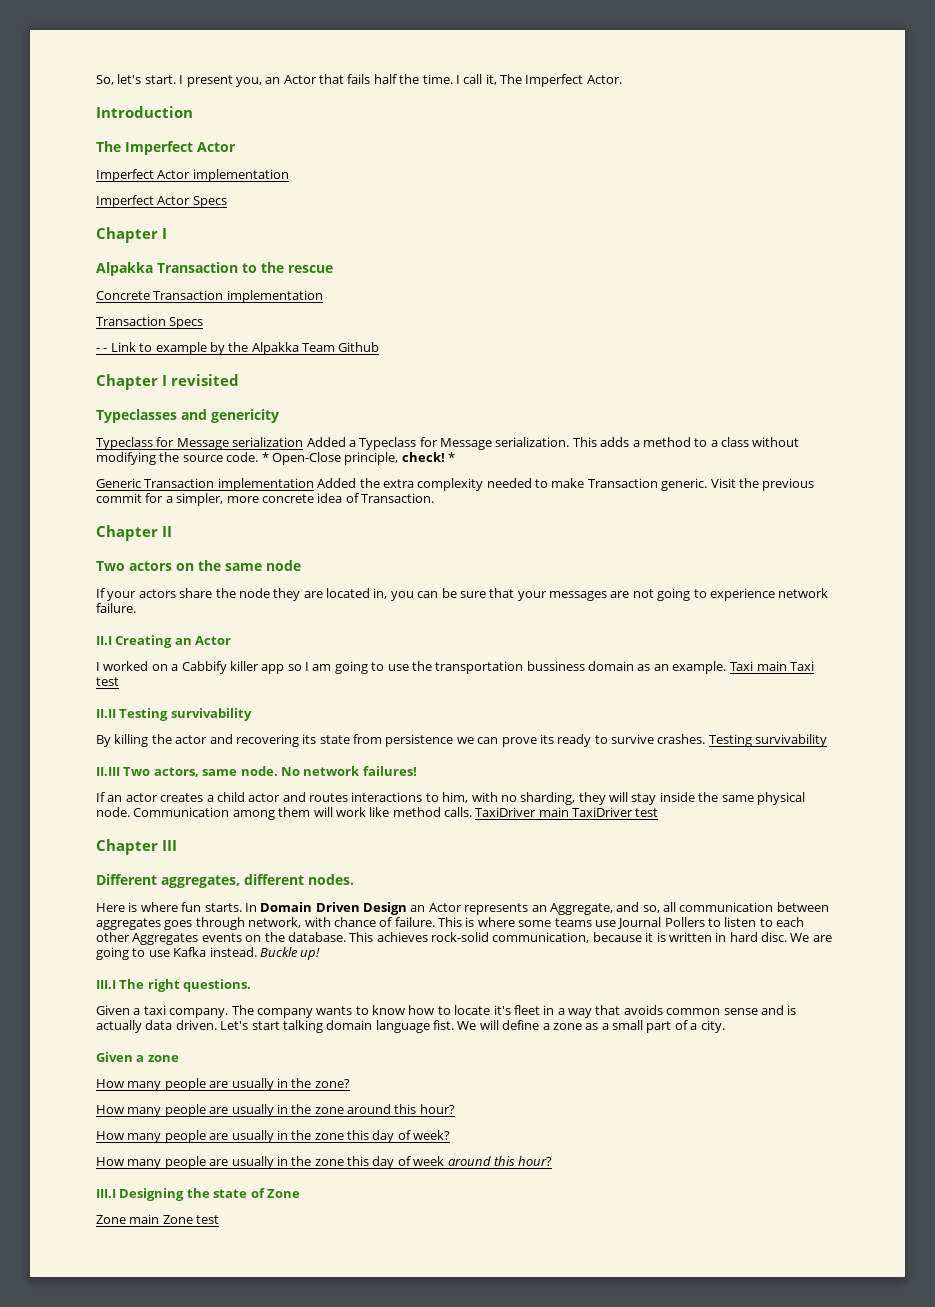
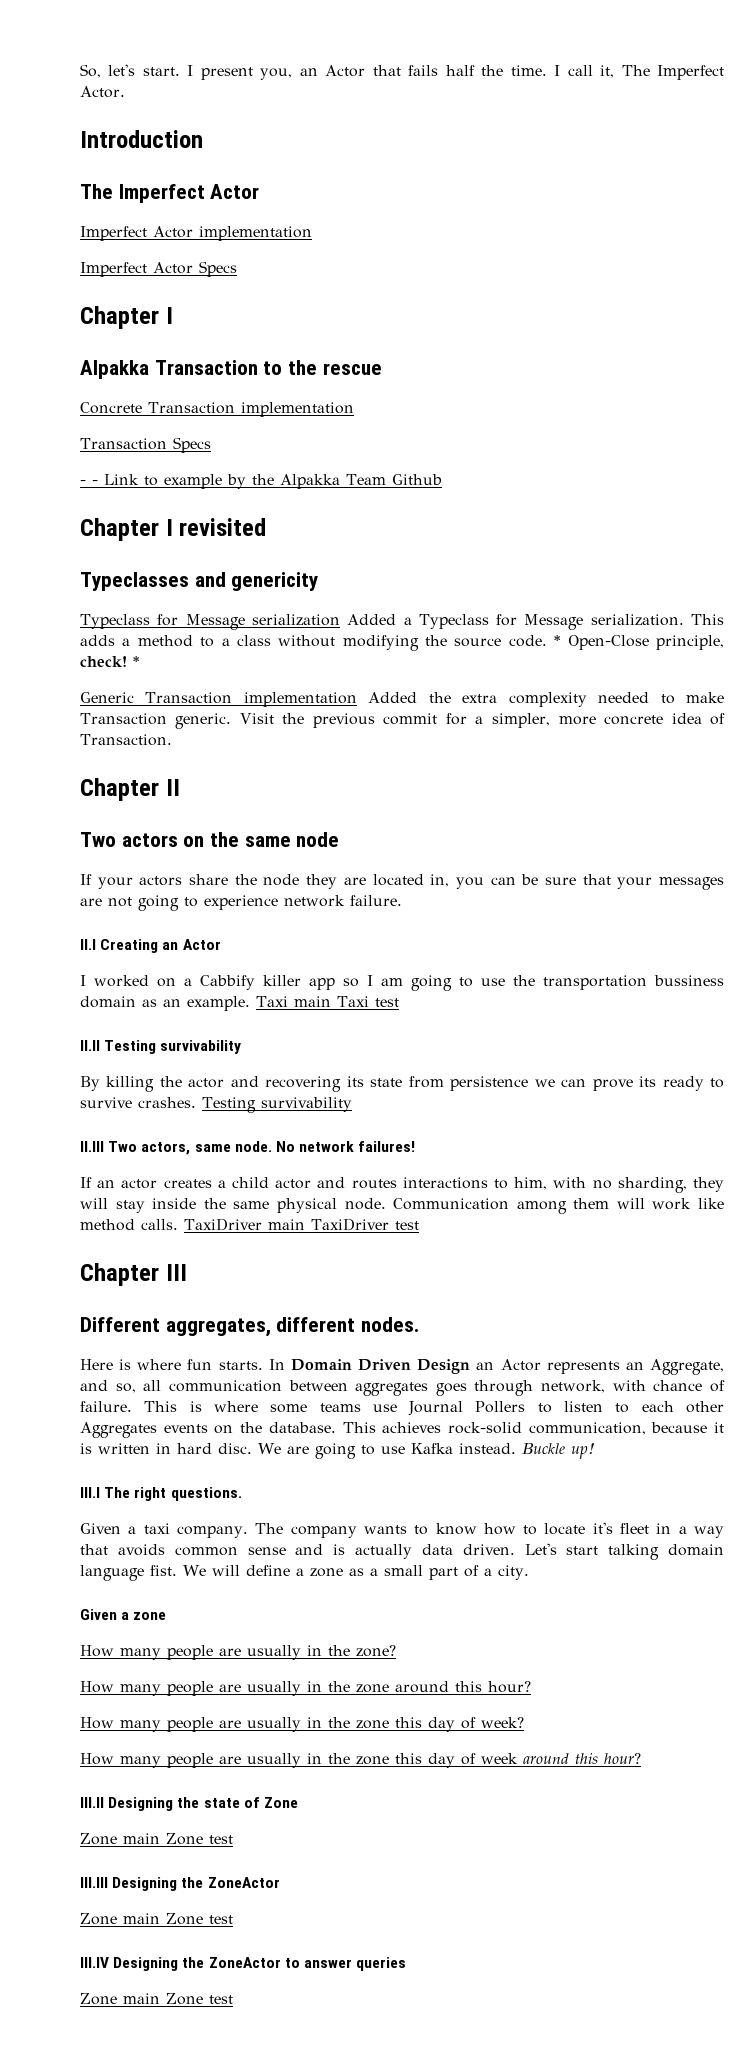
[96,1189,116,1198] III.I -> [80,1797,104,1808] III.II
(220, 1219) none -> [80,1877,280,1891] [80,1913,233,1925] [80,1957,407,1971] [80,1993,233,2005] // III.III Designing the ZoneActor // Zone main Zone test // III.IV Designing the ZoneActor to answer queries // Zone main Zone test

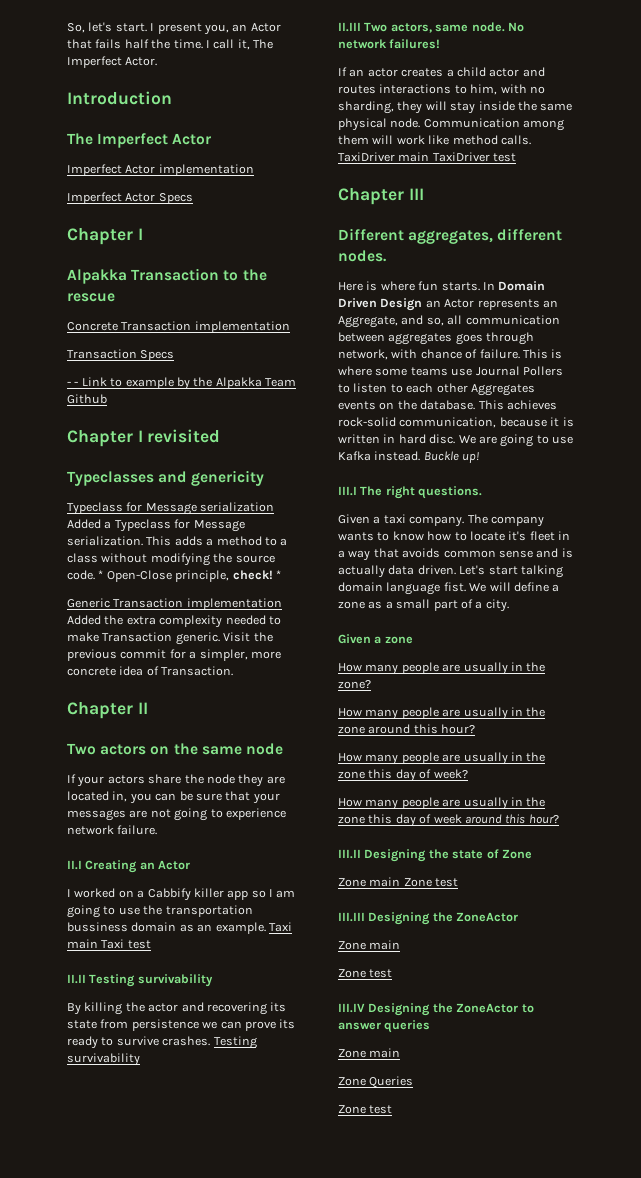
(160, 1918) none -> (401, 945) //
(160, 1998) none -> [338,1076,414,1088] // Zone Queries //

